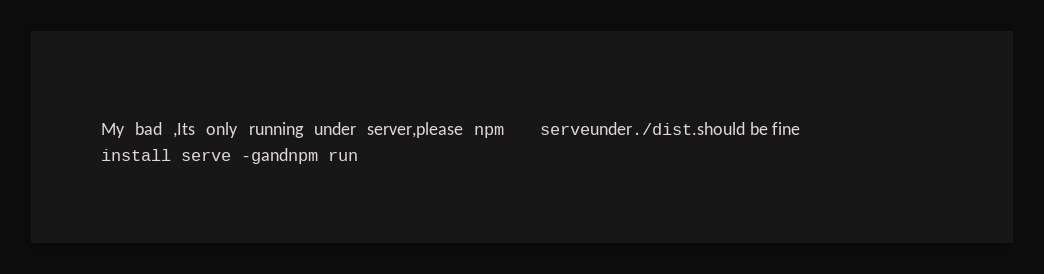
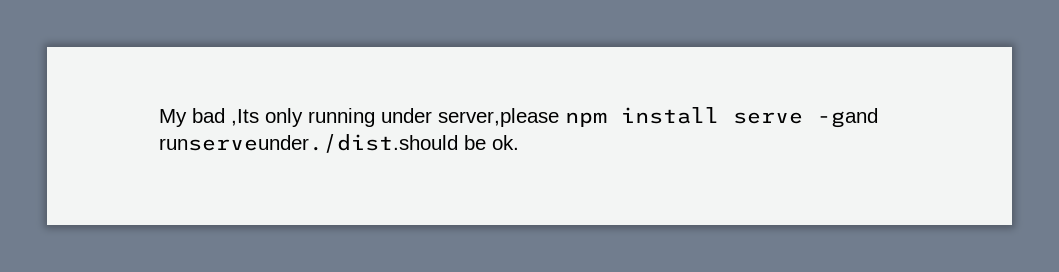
[241,148,358,164] [540,122,801,135] -gandnpm run serveunder./dist.should be fine -> [817,108,878,128] [159,134,519,153] -gand runserveunder./dist.should be ok.

